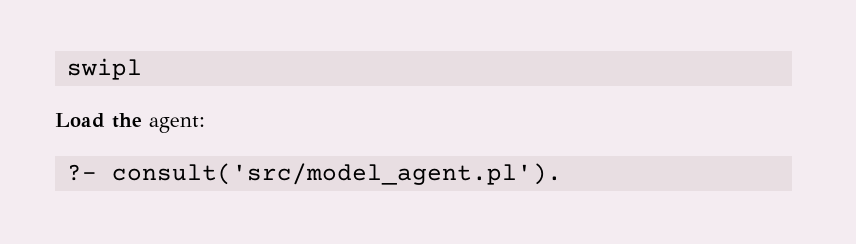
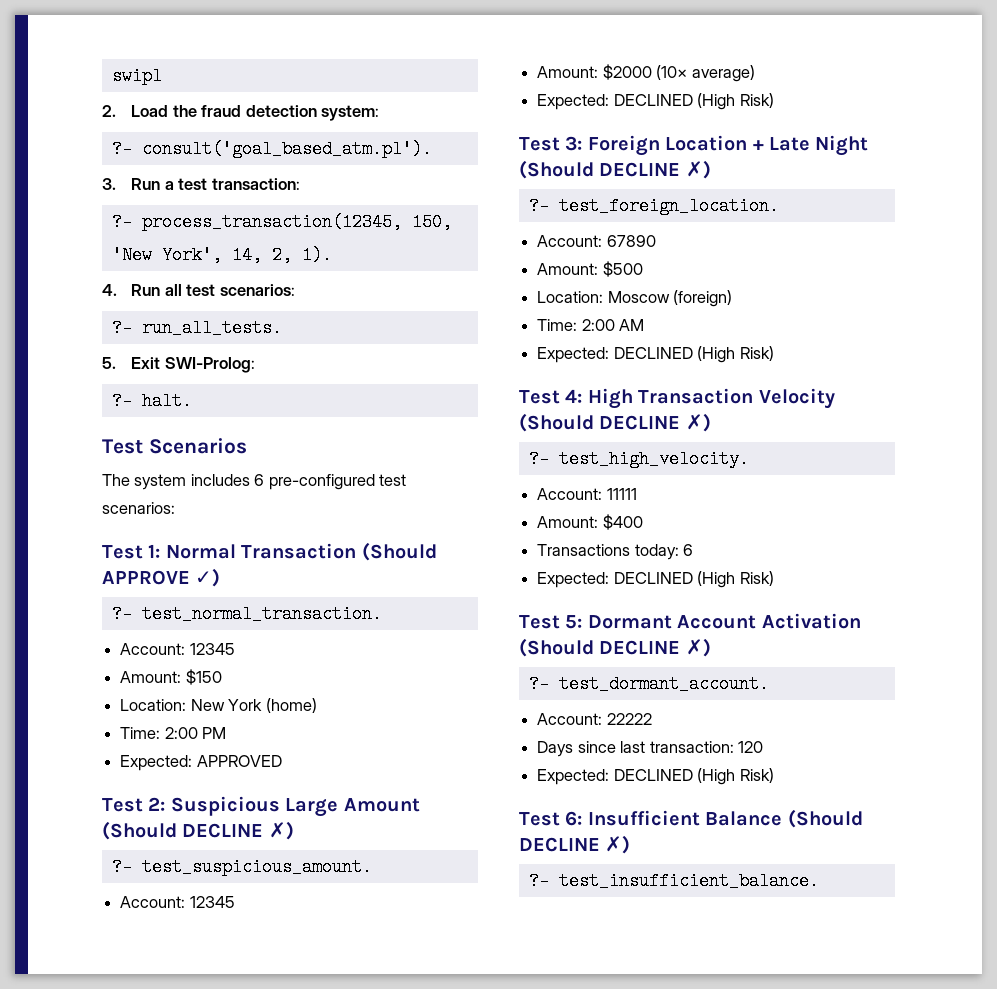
(143, 69) none -> [102,105,116,117] 2.
[149,116,205,133] [67,163,563,185] agent: // ?- consult('src/model_agent.pl'). -> [201,105,380,121] [111,140,432,158] [102,178,300,190] [111,213,452,231] [111,246,332,264] [102,284,295,296] [111,319,282,337] [102,357,255,373] [111,392,192,410] [102,438,247,454] [102,474,407,490] [102,502,175,514] [102,542,437,561] [102,568,221,587] [111,605,382,623] [120,643,235,655] [120,669,222,685] [120,698,317,713] [120,727,227,739] [120,755,282,771] [102,796,420,817] [102,821,294,840] [111,858,372,876] [120,896,235,908] [537,64,755,82] [537,93,774,110] [519,135,869,156] [519,160,711,179] [528,197,779,215] [537,235,656,247] [537,261,643,277] [537,290,733,307] [537,319,645,331] [537,346,774,363] [519,388,835,409] [519,413,711,432] [528,450,749,468] [537,488,637,500] [537,514,643,530] [537,544,694,560] [537,571,774,588] [519,613,861,629] [519,638,711,657] [528,675,769,693] [537,713,652,725] [537,741,763,757] [537,768,774,785] [519,809,863,828] [519,835,631,854] [528,872,819,890] fraud detection system: // ?- consult('goal_based_atm.pl'). // 3. Run a test transaction: // ?- process_transaction(12345, 150, 'New York', 14, 2, 1). // 4. Run all test scenarios: // ?- run_all_tests. // 5. Exit SWI-Prolog: // ?- halt. // Test Scenarios // The system includes 6 pre-configured test scenarios: // Test 1: Normal Transaction (Should APPROVE ✓) // ?- test_normal_transaction. // Account: 12345 // Amount: $150 // Location: New York (home) // Time: 2:00 PM // Expected: APPROVED // Test 2: Suspicious Large Amount (Should DECLINE ✗) // ?- test_suspicious_amount. // Account: 12345 // Amount: $2000 (10× average) // Expected: DECLINED (High Risk) // Test 3: Foreign Location + Late Night (Should DECLINE ✗) // ?- test_foreign_location. // Account: 67890 // Amount: $500 // Location: Moscow (foreign) // Time: 2:00 AM // Expected: DECLINED (High Risk) // Test 4: High Transaction Velocity (Should DECLINE ✗) // ?- test_high_velocity. // Account: 11111 // Amount: $400 // Transactions today: 6 // Expected: DECLINED (High Risk) // Test 5: Dormant Account Activation (Should DECLINE ✗) // ?- test_dormant_account. // Account: 22222 // Days since last transaction: 120 // Expected: DECLINED (High Risk) // Test 6: Insufficient Balance (Should DECLINE ✗) // ?- test_insufficient_balance.

